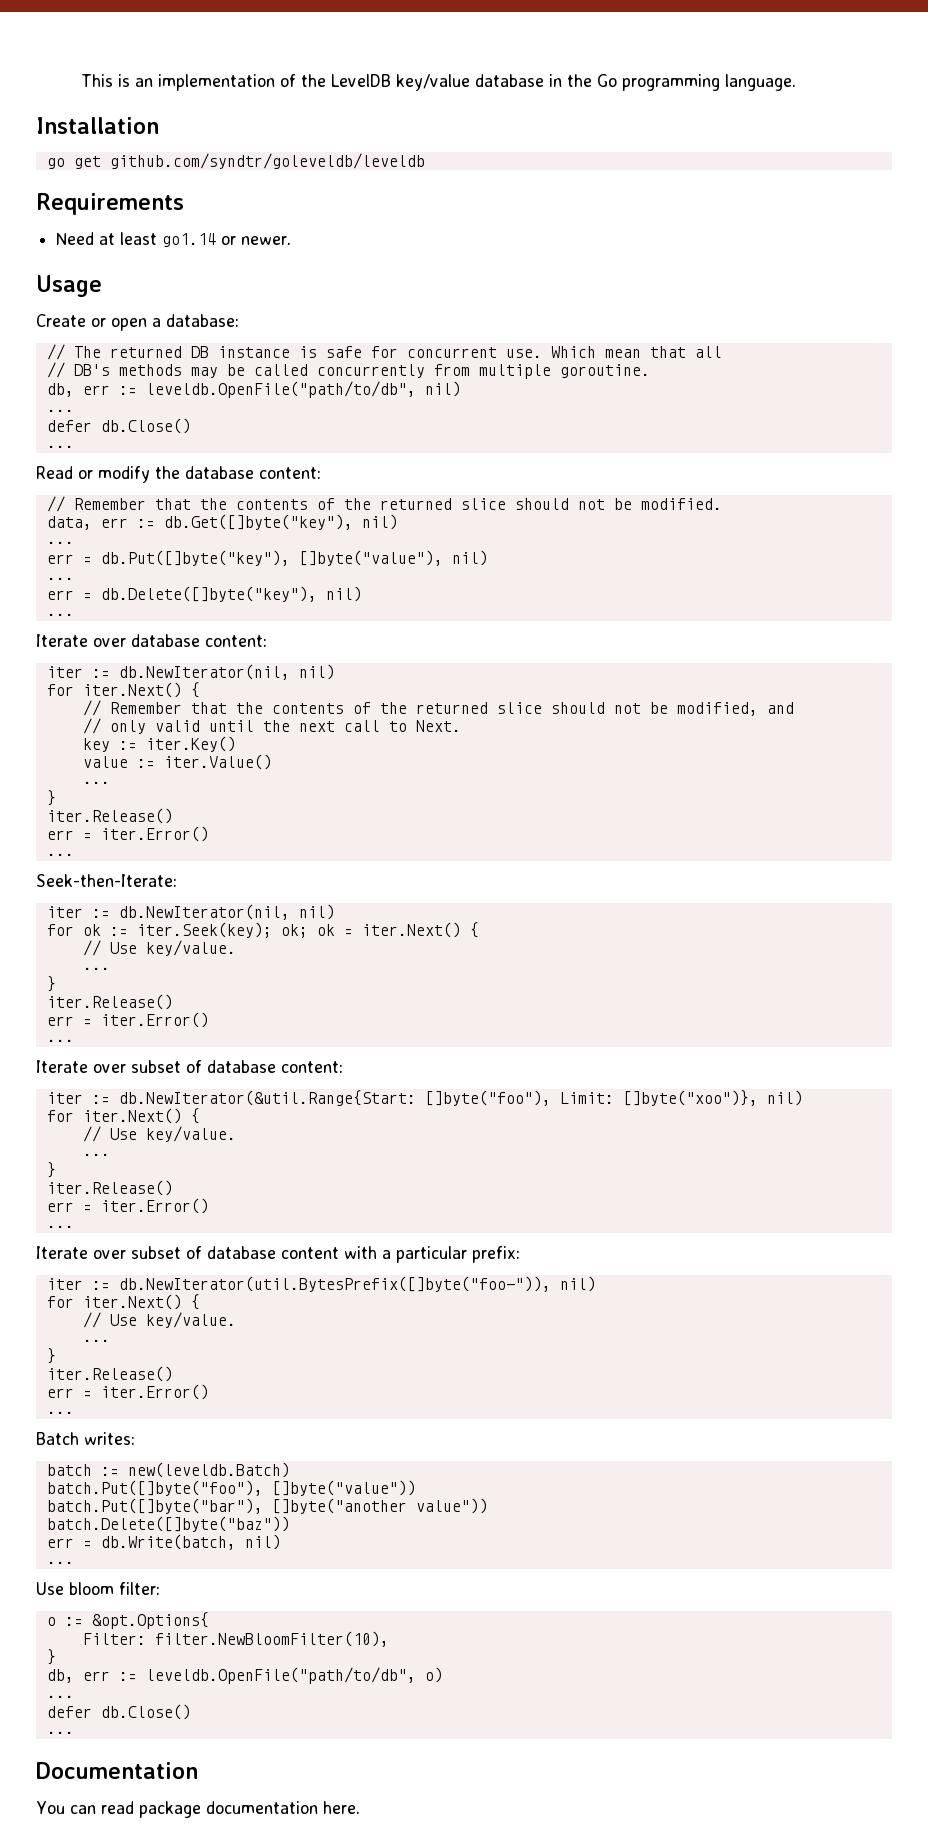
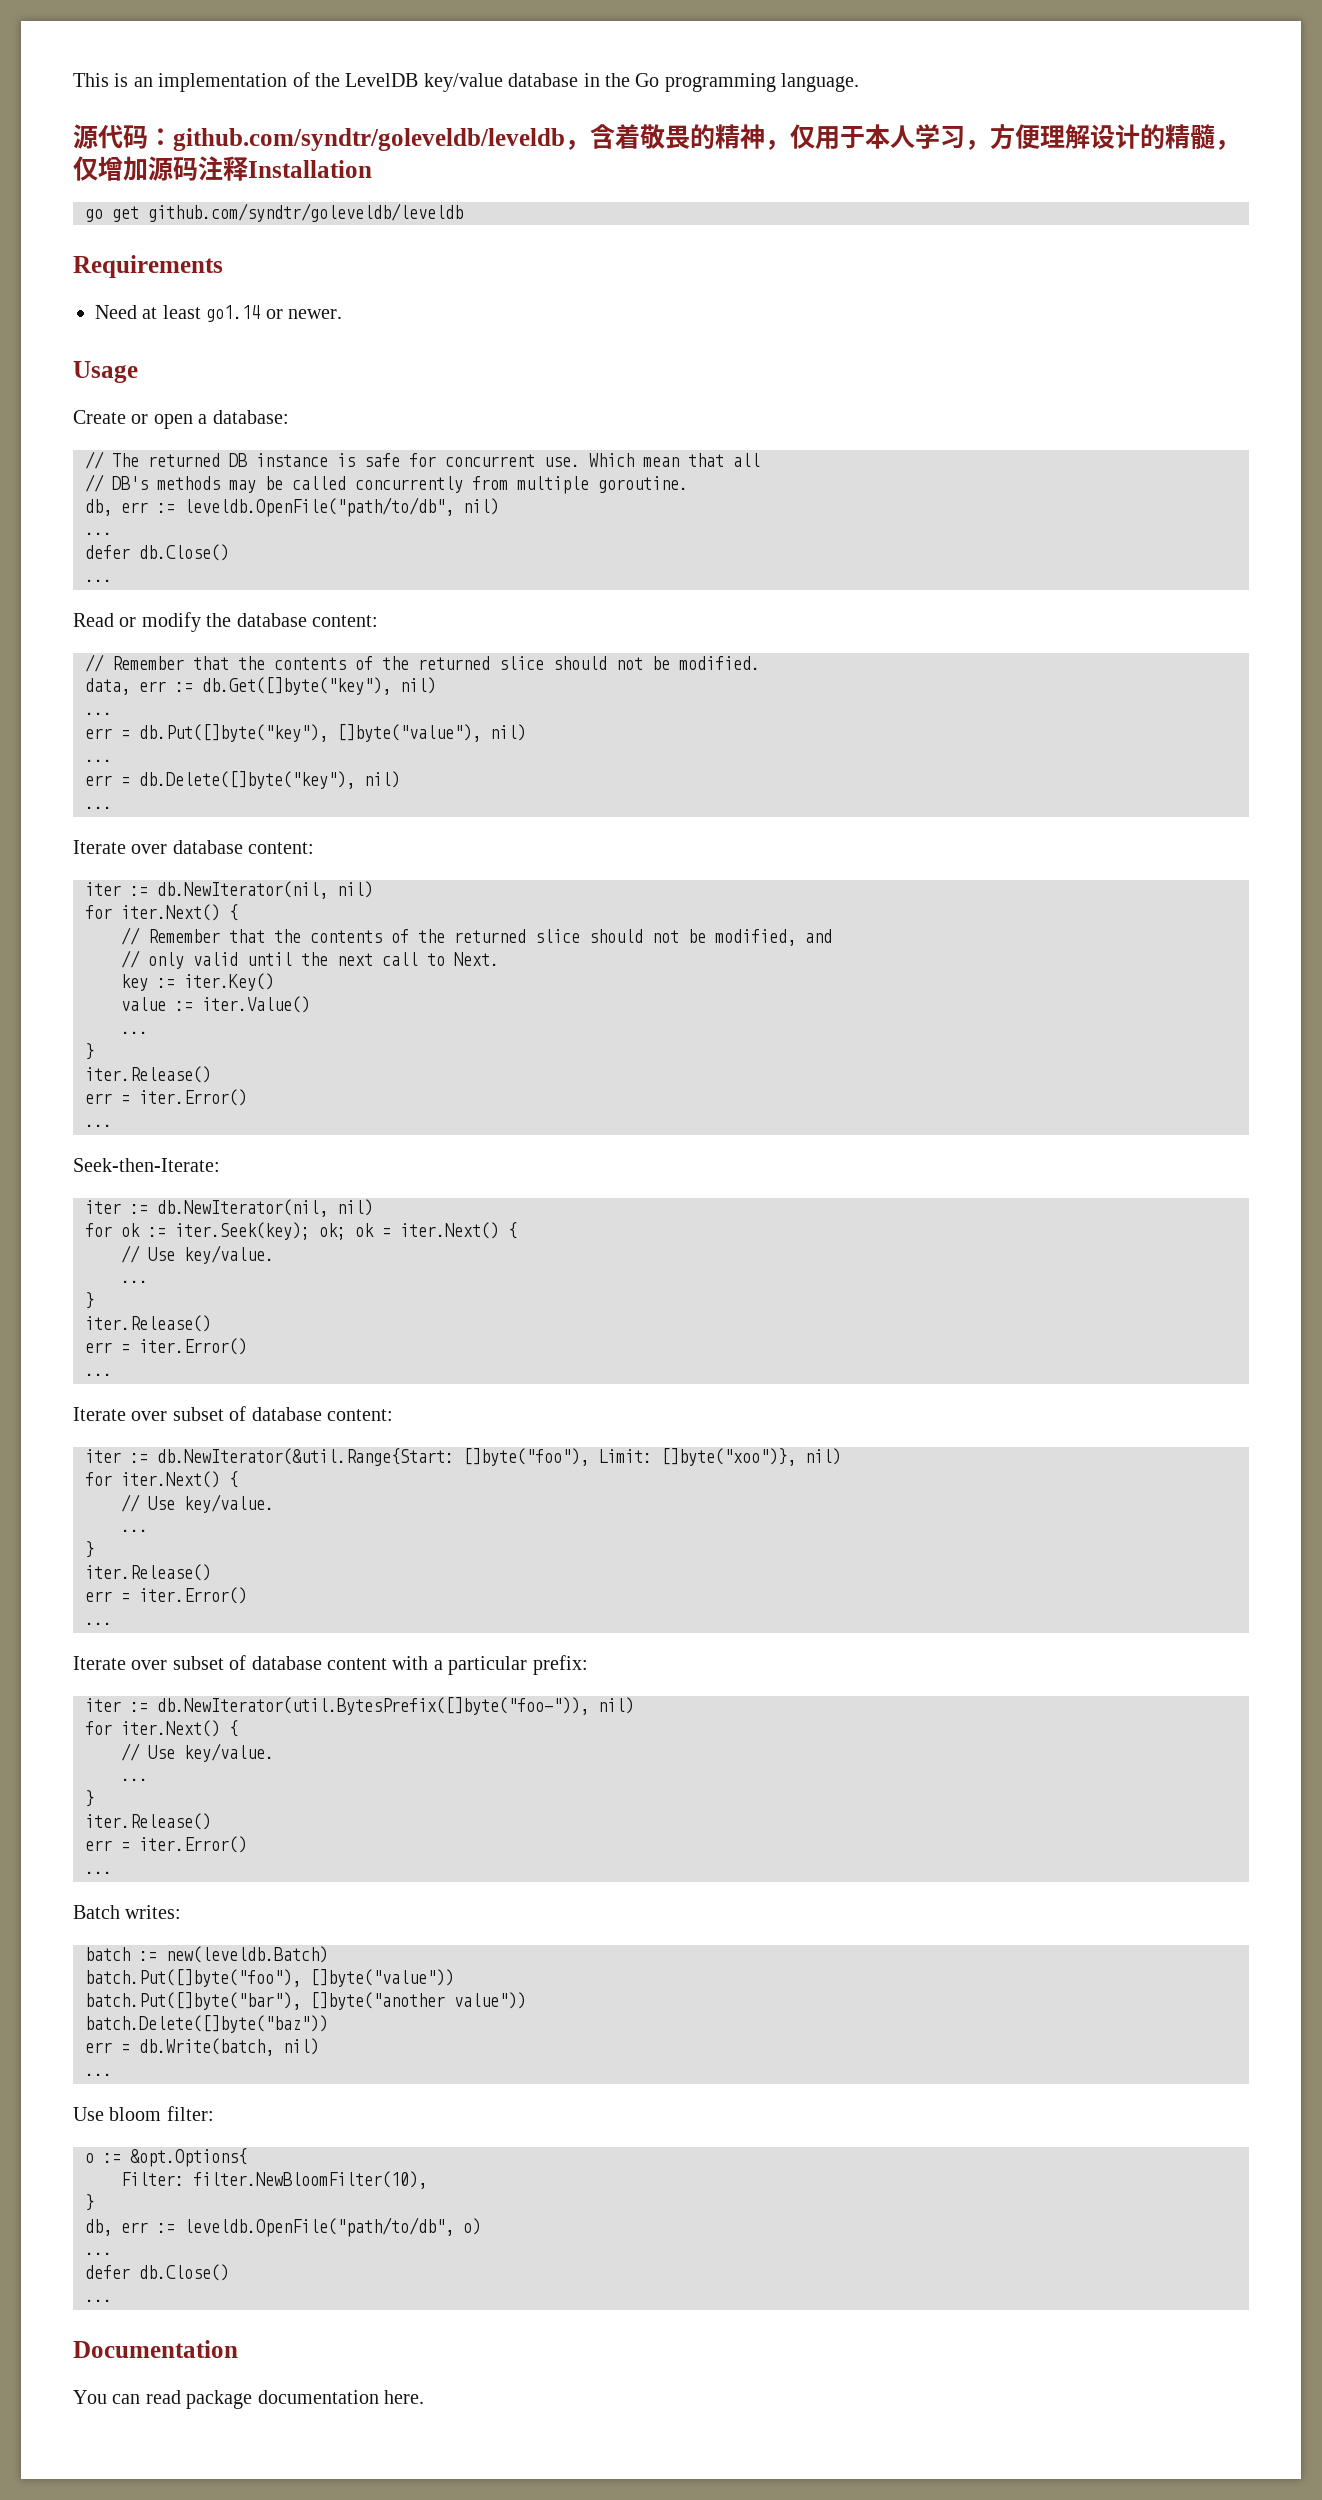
(797, 82) none -> [73,124,1240,151] [73,156,248,181] 源代码：github.com/syndtr/goleveldb/leveldb，含着敬畏的精神，仅用于本人学习，方便理解设计的精髓，仅增加源码注释

